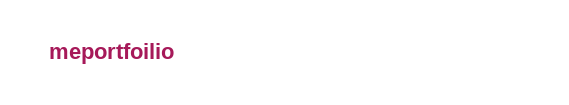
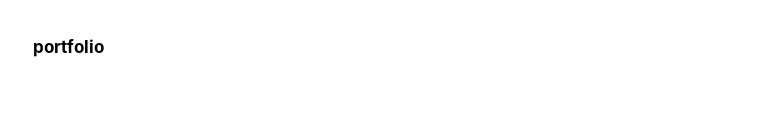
[49,43,174,64] meportfoilio -> [33,39,104,57] portfolio

